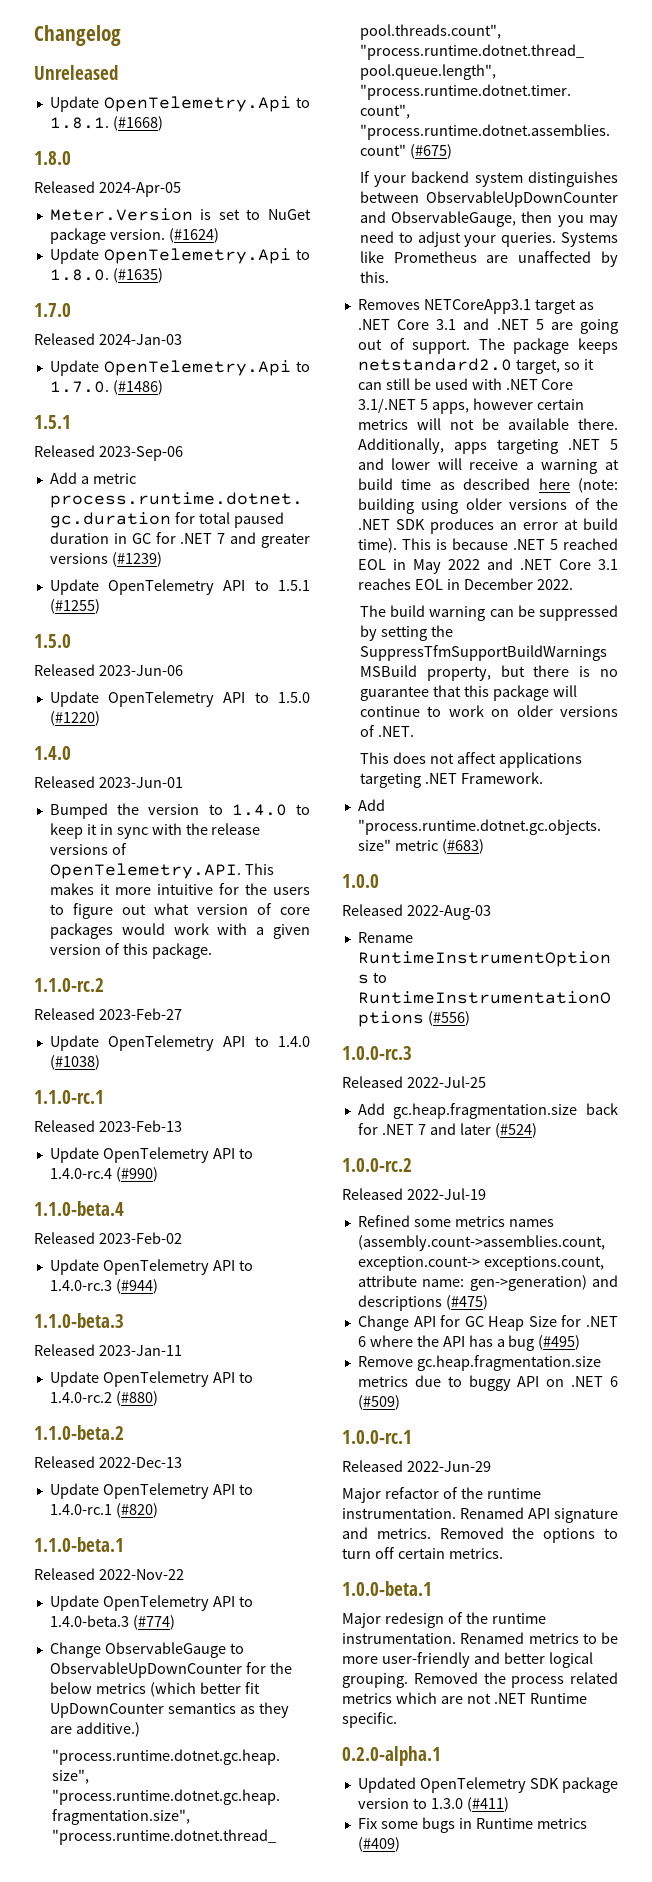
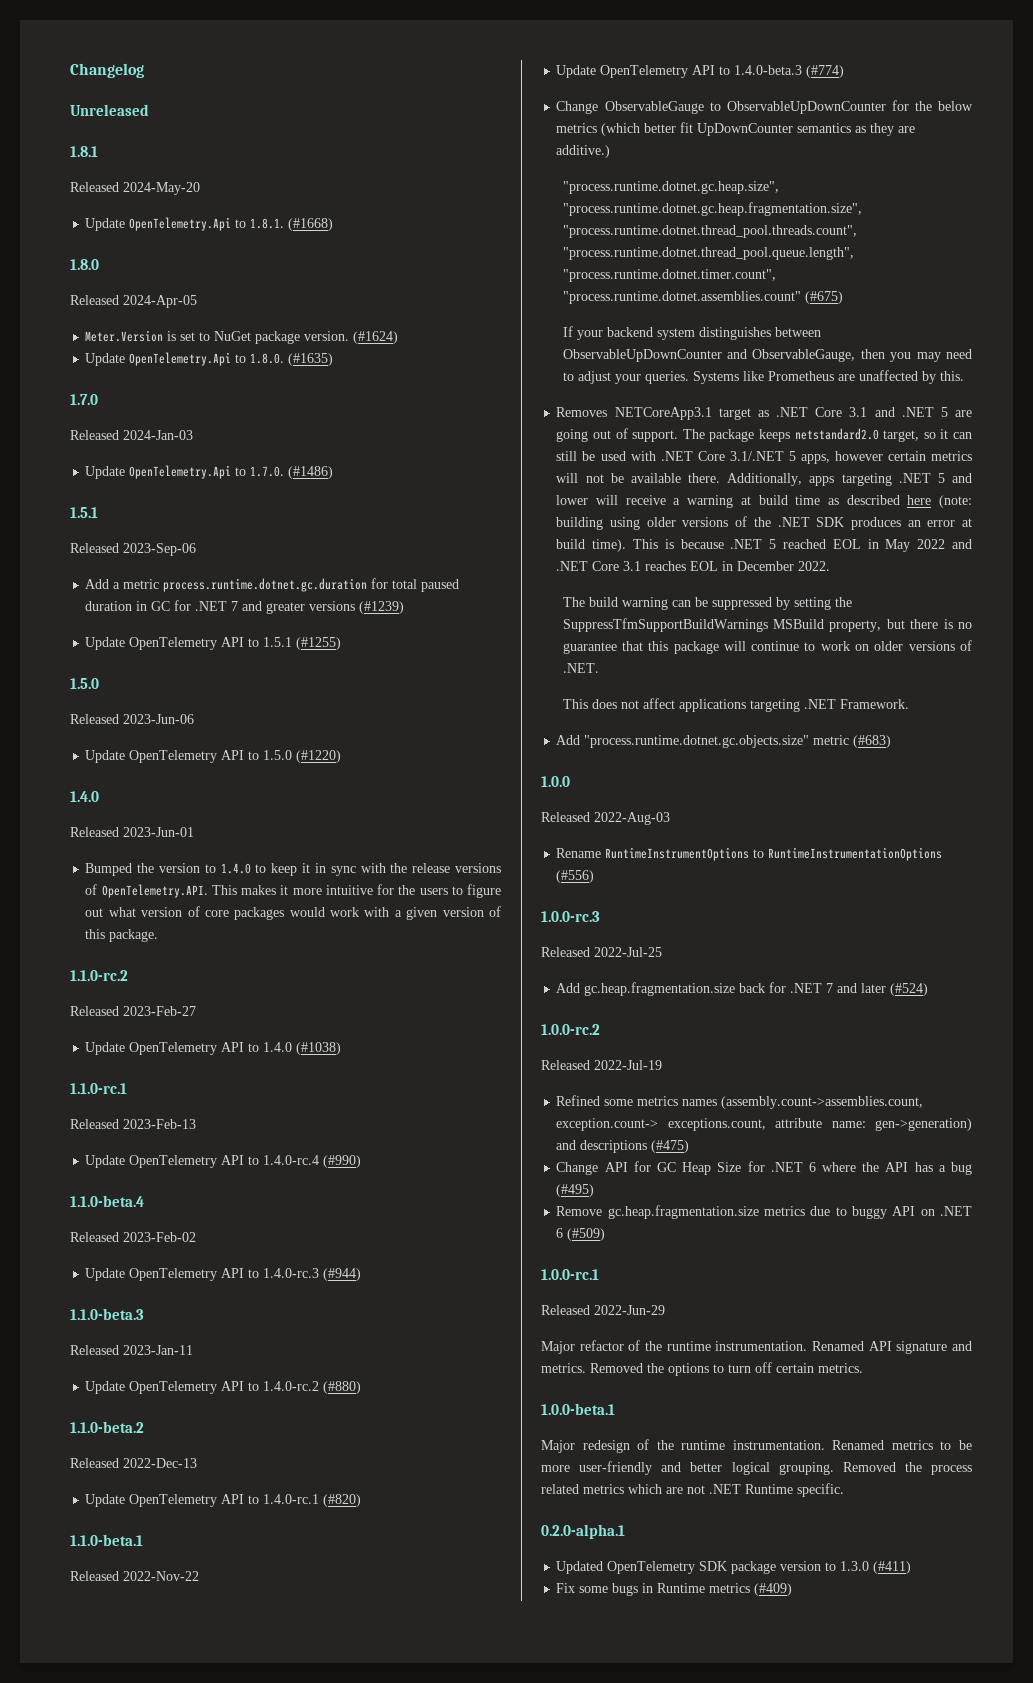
(118, 72) none -> [70,146,98,157] [70,182,200,195] // 1.8.1 // Released 2024-May-20

